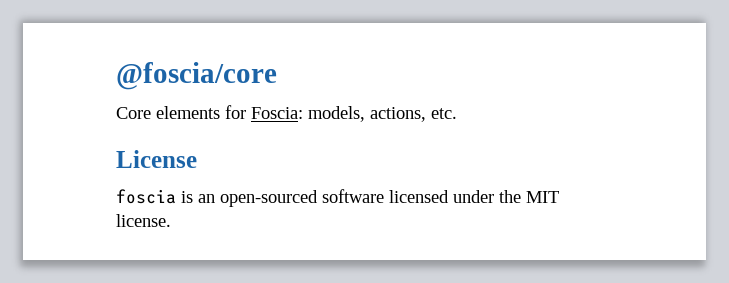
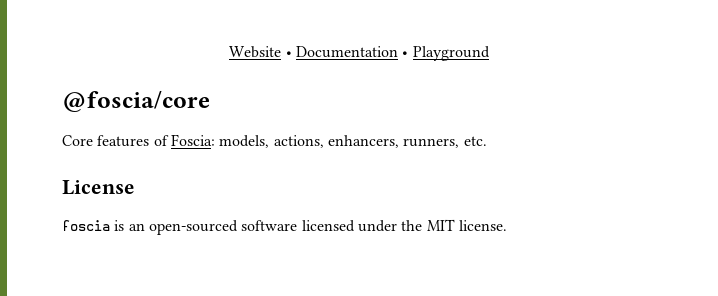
(116, 76) none -> [229,46,490,61] Website • Documentation • Playground //
[156,105,246,119] elements for -> [97,135,169,147] features of
(426, 114) none -> [327,135,460,148] enhancers, runners,

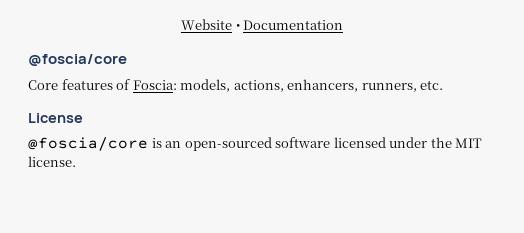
[402,46,490,61] • Playground -> (344, 25) none
[62,220,110,231] foscia -> [28,137,148,151] @foscia/core

